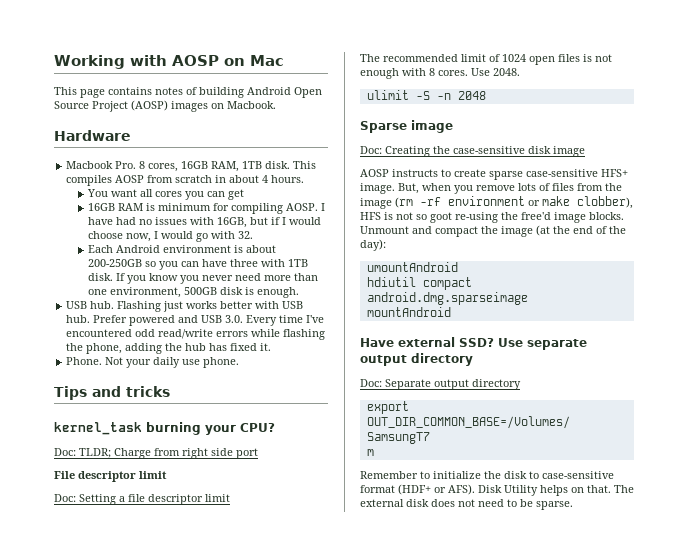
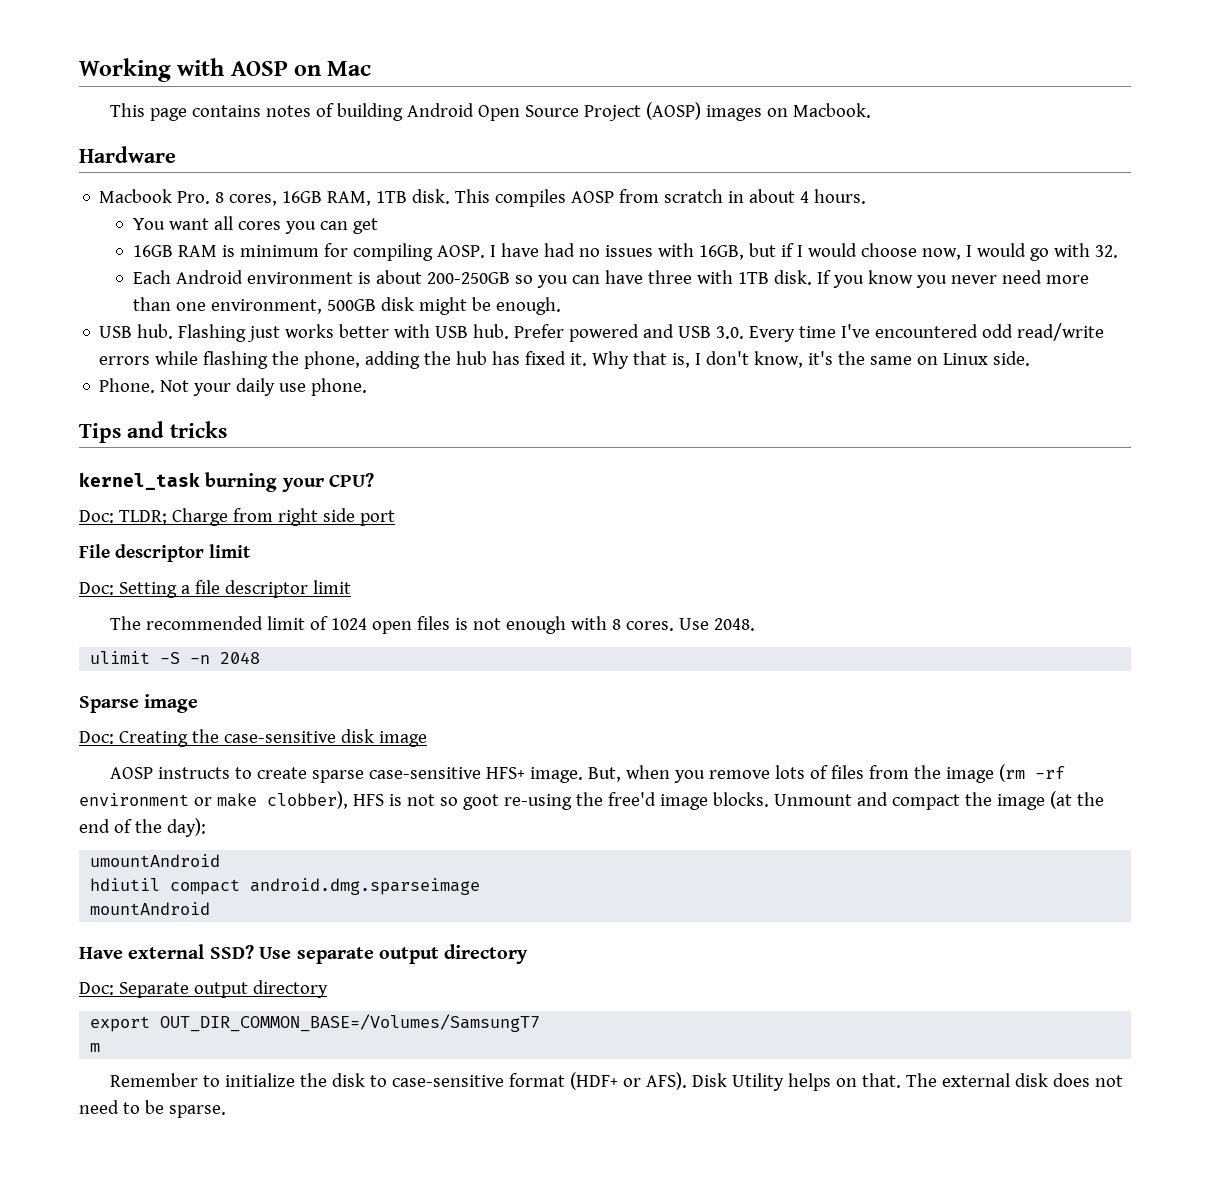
[244,287,254,295] is -> [418,297,491,315] might be
(272, 347) none -> [592,351,1031,369] Why that is, I don't know, it's the same on Linux side.

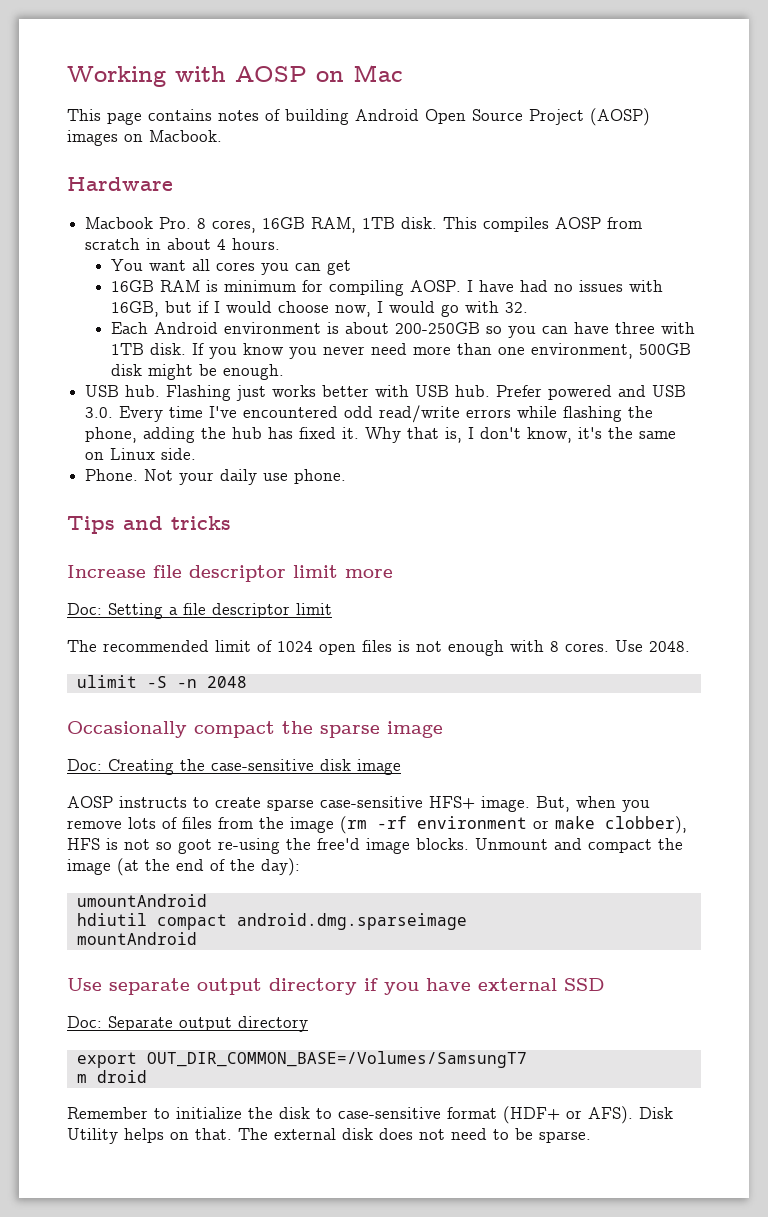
[79,472,375,492] [79,508,395,526] [79,544,251,562] kernel_task burning your CPU? // Doc: TLDR; Charge from right side port // File descriptor limit -> [67,565,393,582] Increase file descriptor limit more
[79,696,139,713] Sparse -> [67,721,380,738] Occasionally compact the sparse
[79,944,254,959] Have external SSD? -> (197, 938) none
(529, 954) none -> [364,978,605,995] if you have external SSD
(101, 1047) none -> [96,1070,147,1083] droid

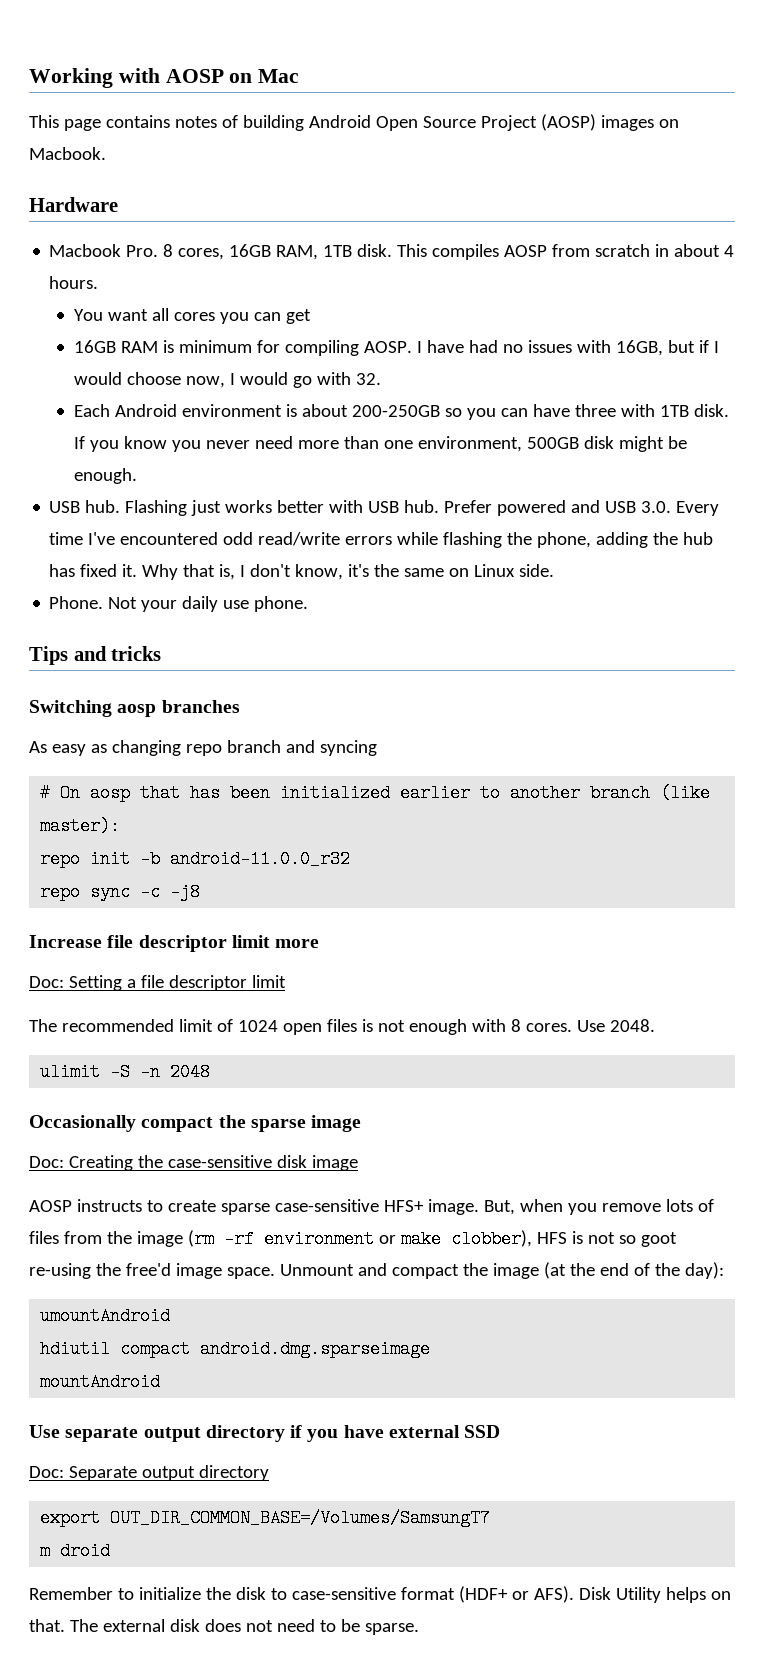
(231, 523) none -> [29,700,240,717] [29,740,377,756] [40,784,711,802] [40,817,121,835] [40,850,351,868] [40,883,201,901] // Switching aosp branches // As easy as changing repo branch and syncing // # On aosp that has been initialized earlier to another branch (like master): // repo init -b android-11.0.0_r32 // repo sync -c -j8
[416,838,469,850] blocks. -> [226,1267,275,1279] space.

